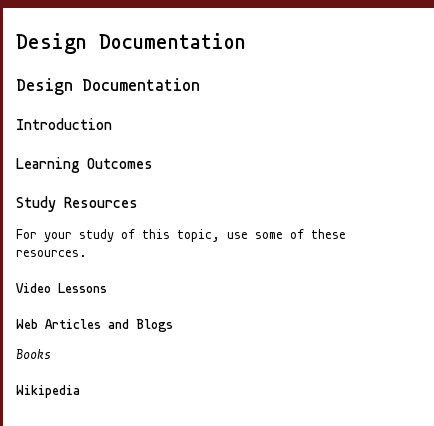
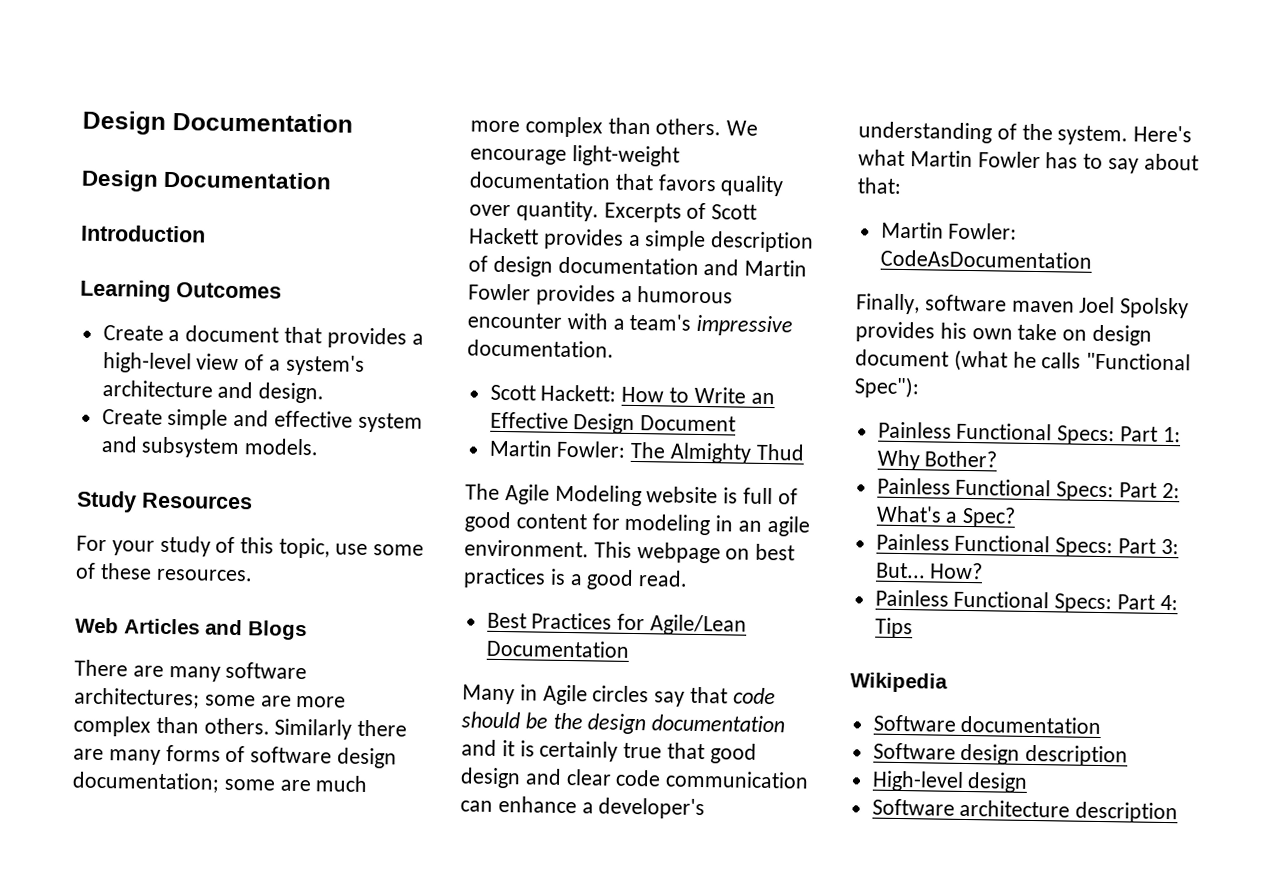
(153, 163) none -> [102,324,424,349] [102,351,365,376] [101,379,325,404] [101,408,423,433] [100,435,320,459] // Create a document that provides a high-level view of a system's architecture and design. // Create simple and effective system and subsystem models.
[16,283,107,293] // Video Lessons -> (253, 575) none
[16,349,51,359] [16,385,80,398] Books // Wikipedia -> [74,659,308,682] [74,687,347,709] [73,715,408,740] [73,744,398,769] [72,771,368,793] [470,116,759,138] [470,145,680,167] [469,171,785,197] [469,200,758,223] [468,227,815,253] [468,255,808,277] [468,283,734,306] [467,312,794,337] [467,339,614,358] [489,384,775,405] [489,411,737,435] [488,439,805,464] [465,483,798,507] [464,511,810,537] [464,539,796,564] [463,567,689,590] [486,612,748,636] [485,639,630,658] [462,684,776,707] [461,711,786,735] [461,739,757,764] [460,767,810,789] [460,795,706,820] [858,121,1193,146] [858,149,1199,174] [857,177,902,194] [880,221,1018,240] [879,249,1092,269] [855,293,1190,319] [855,321,1153,346] [855,349,1192,372] [854,376,920,399] [877,421,1181,446] [876,449,998,471] [876,477,1180,502] [875,505,1017,528] [875,533,1179,558] [875,562,984,580] [874,589,1178,614] [874,617,913,639] [850,672,948,693] [872,714,1102,735] [872,742,1129,767] [871,770,1029,793] [871,798,1179,824] There are many software architectures; some are more complex than others. Similarly there are many forms of software design documentation; some are much more complex than others. We encourage light-weight documentation that favors quality over quantity. Excerpts of Scott Hackett provides a simple description of design documentation and Martin Fowler provides a humorous encounter with a team's impressive documentation. // Scott Hackett: How to Write an Effective Design Document // Martin Fowler: The Almighty Thud // The Agile Modeling website is full of good content for modeling in an agile environment. This webpage on best practices is a good read. // Best Practices for Agile/Lean Documentation // Many in Agile circles say that code should be the design documentation and it is certainly true that good design and clear code communication can enhance a developer's understanding of the system. Here's what Martin Fowler has to say about that: // Martin Fowler: CodeAsDocumentation // Finally, software maven Joel Spolsky provides his own take on design document (what he calls "Functional Spec"): // Painless Functional Specs: Part 1: Why Bother? // Painless Functional Specs: Part 2: What's a Spec? // Painless Functional Specs: Part 3: But... How? // Painless Functional Specs: Part 4: Tips // Wikipedia // Software documentation // Software design description // High-level design // Software architecture description

